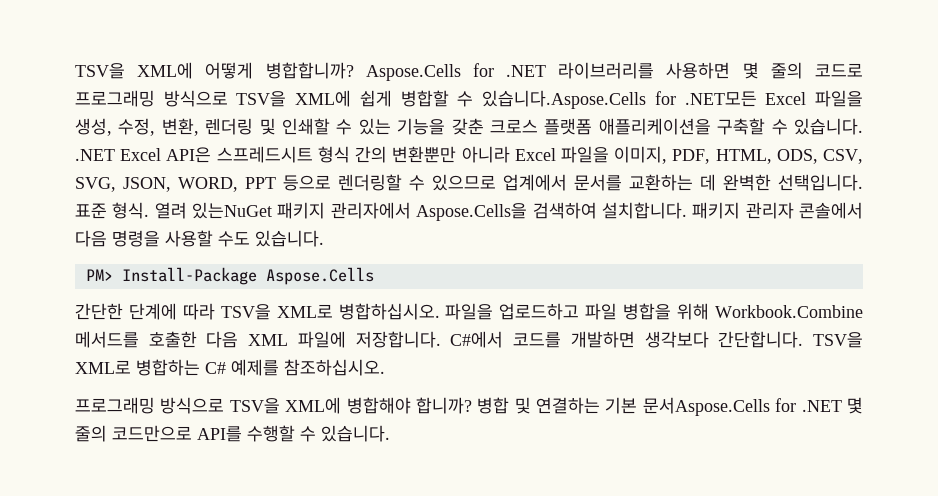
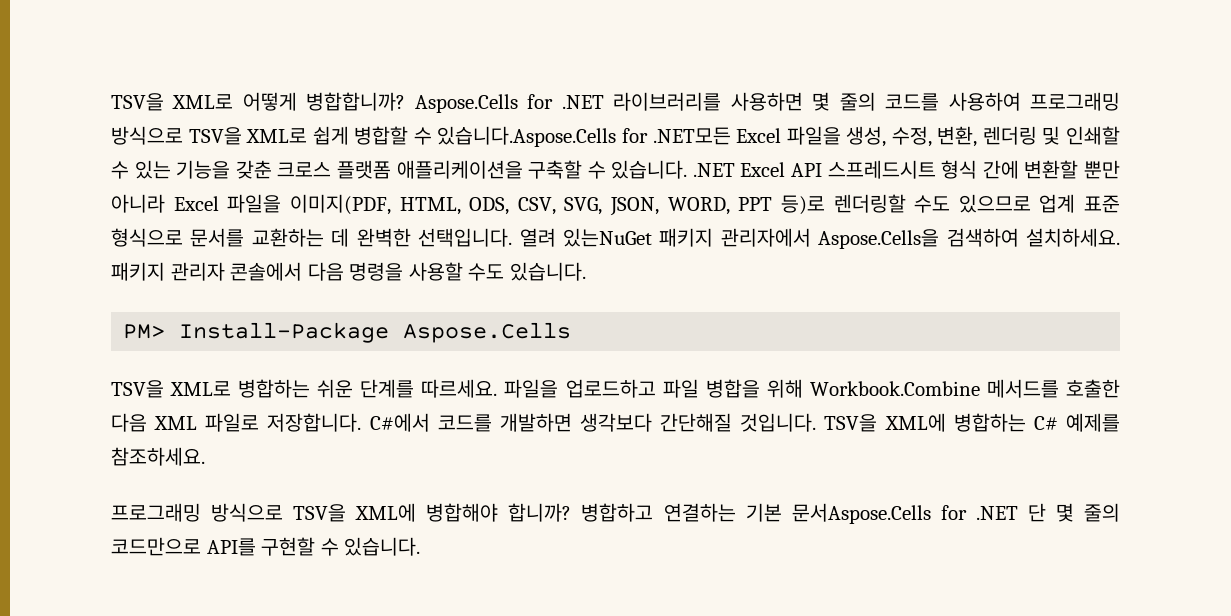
[75,62,194,79] TSV을 XML에 -> [111,93,234,111] TSV을 XML로
[814,63,863,77] [75,90,352,107] 코드로 프로그래밍 방식으로 TSV을 XML에 -> [885,92,1120,111] [111,126,308,145] 코드를 사용하여 프로그래밍 방식으로 TSV을 XML로
[166,147,212,163] API은 -> [791,163,823,177] API
[355,146,457,163] 간의 변환뿐만 -> [982,160,1121,179] 간에 변환할 뿐만
[614,146,711,164] 이미지, PDF, -> [289,194,391,215] 이미지(PDF,
[283,174,567,191] 등으로 렌더링할 수 있으므로 업계에서 -> [780,194,1120,215] [111,228,183,247] 등)로 렌더링할 수도 있으므로 업계 표준 형식으로
[75,202,150,219] 표준 형식. -> (513, 237) none
[601,202,687,219] 설치합니다. -> [1026,228,1120,247] 설치하세요.
[75,303,440,320] 간단한 단계에 따라 TSV을 XML로 병합하십시오. -> [111,379,498,398] TSV을 XML로 병합하는 쉬운 단계를 따르세요.
[297,331,346,348] 파일에 -> [205,413,260,432] 파일로
[718,331,864,348] [75,360,131,374] 간단합니다. TSV을 XML로 -> [660,413,946,432] 간단해질 것입니다. TSV을 XML에
[284,359,385,376] 참조하십시오. -> [111,447,205,466] 참조하세요.
[477,397,531,414] 병합 및 -> [581,503,654,522] 병합하고
(842, 406) none -> [1027,503,1046,522] 단
[247,425,295,442] 수행할 -> [261,537,316,556] 구현할

